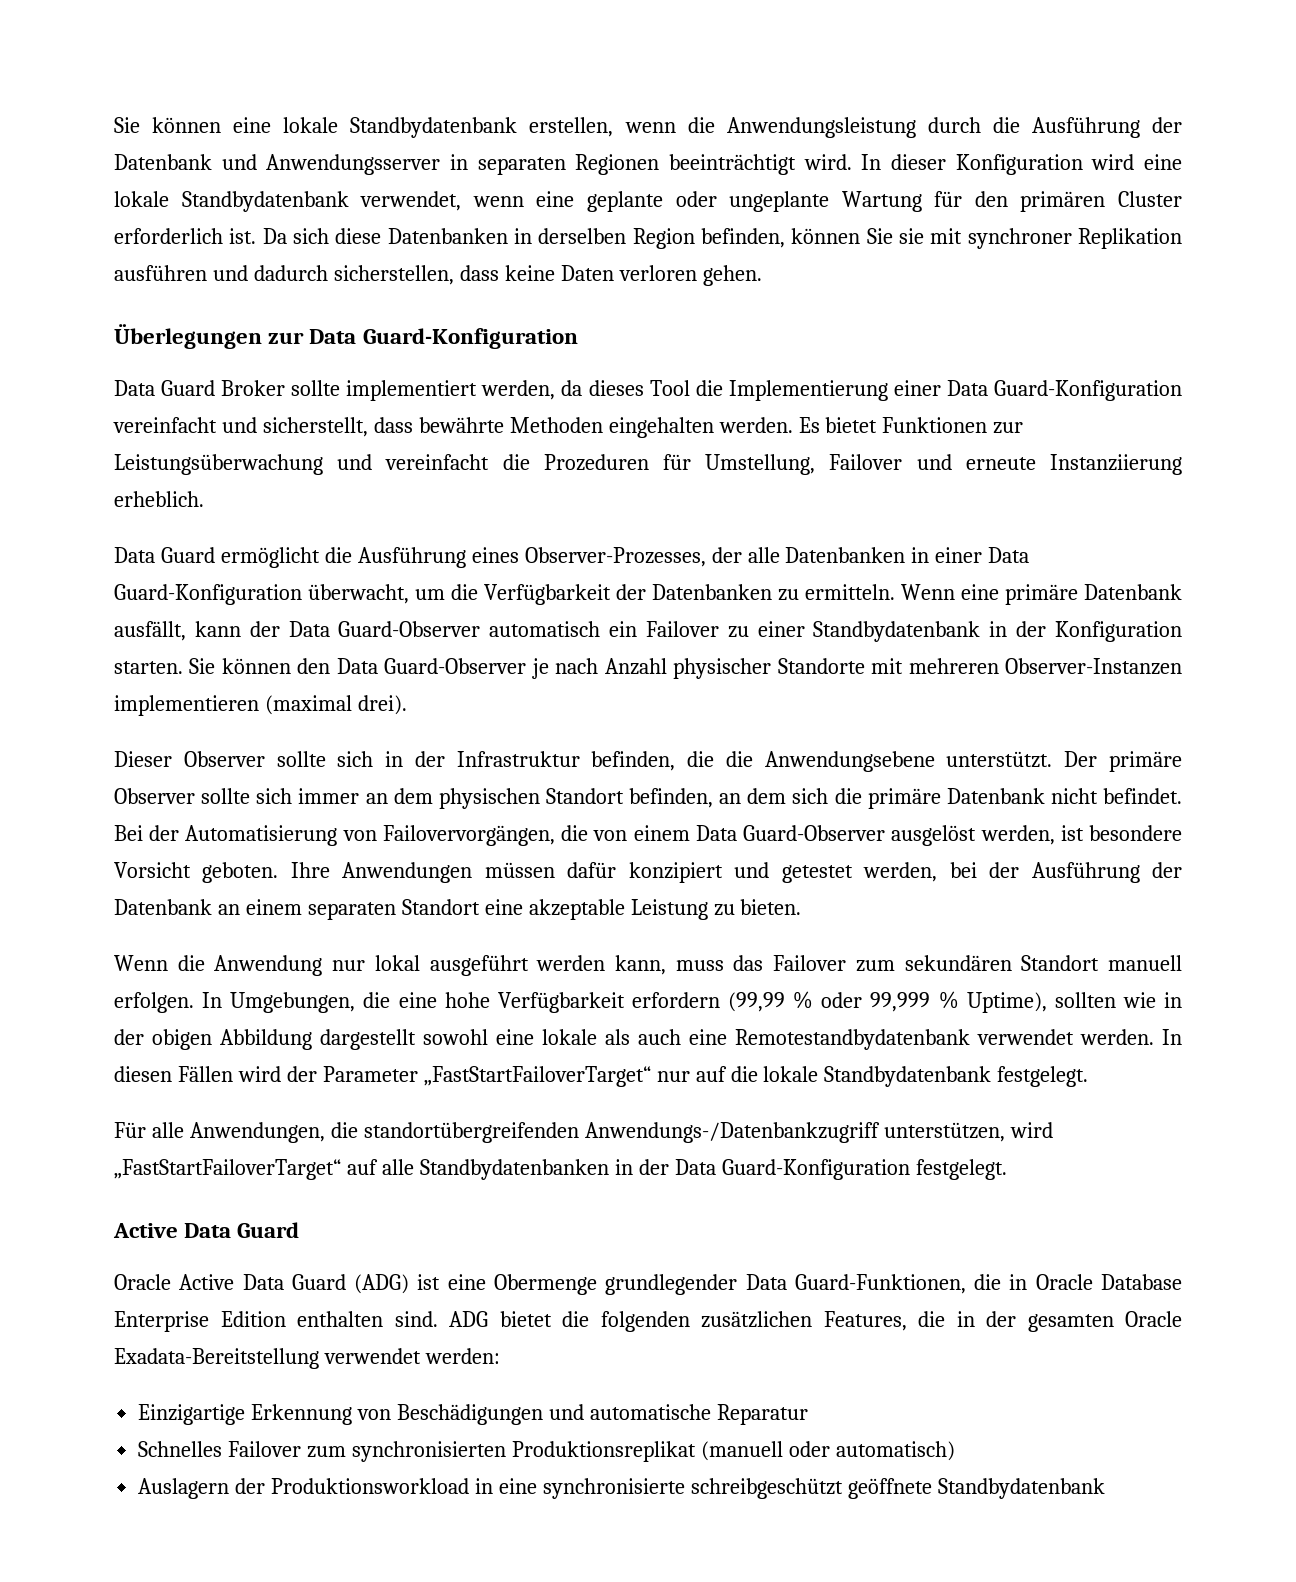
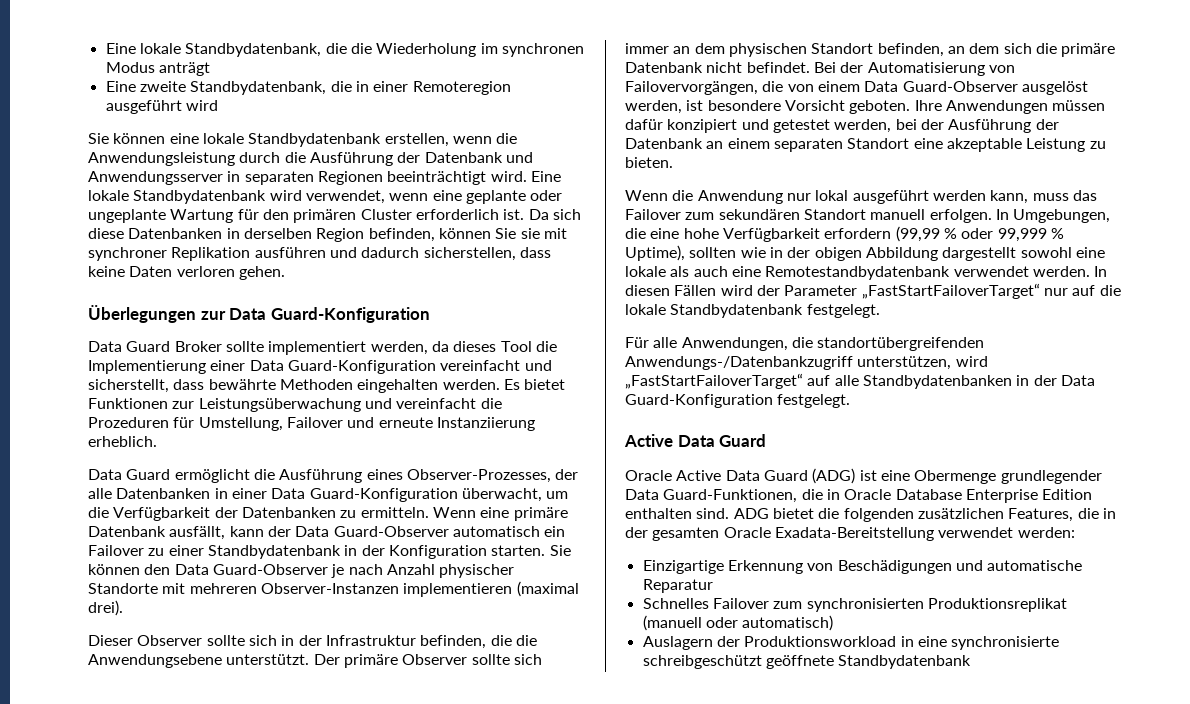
(114, 125) none -> [105,43,584,57] [105,62,210,76] [105,81,511,95] [105,100,218,114] Eine lokale Standbydatenbank, die die Wiederholung im synchronen Modus anträgt // Eine zweite Standbydatenbank, die in einer Remoteregion ausgeführt wird //
[861,154,1182,175] [114,191,349,212] In dieser Konfiguration wird eine lokale Standbydatenbank -> [530,171,561,182] [88,190,302,204] Eine lokale Standbydatenbank wird

